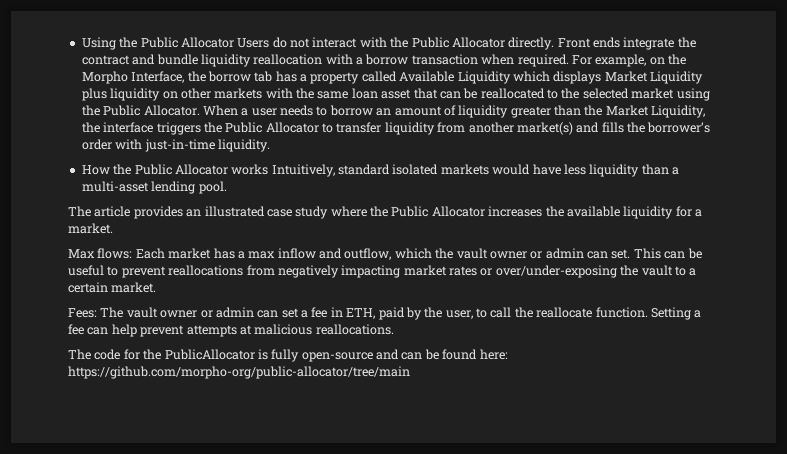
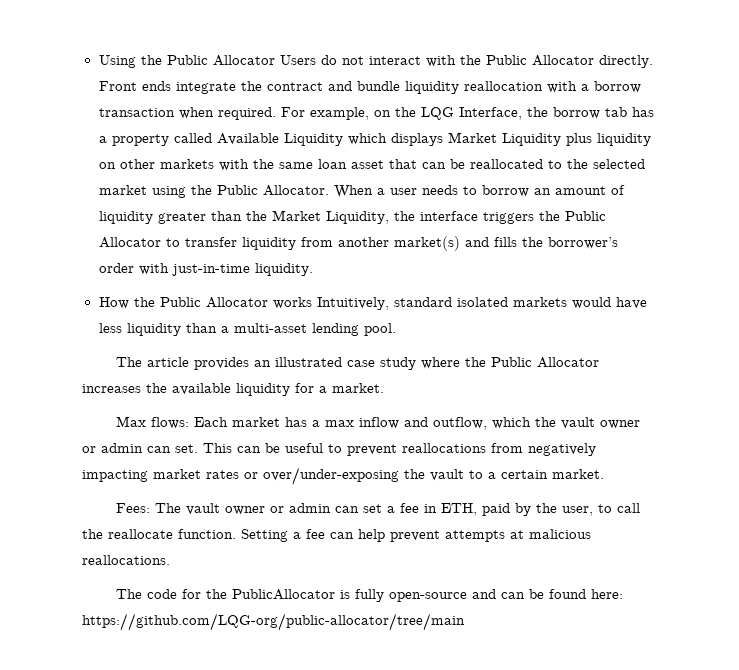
[81,71,128,84] Morpho -> [420,107,454,120] LQG
[68,366,410,379] https://github.com/morpho-org/public-allocator/tree/main -> [82,613,465,631] https://github.com/LQG-org/public-allocator/tree/main

